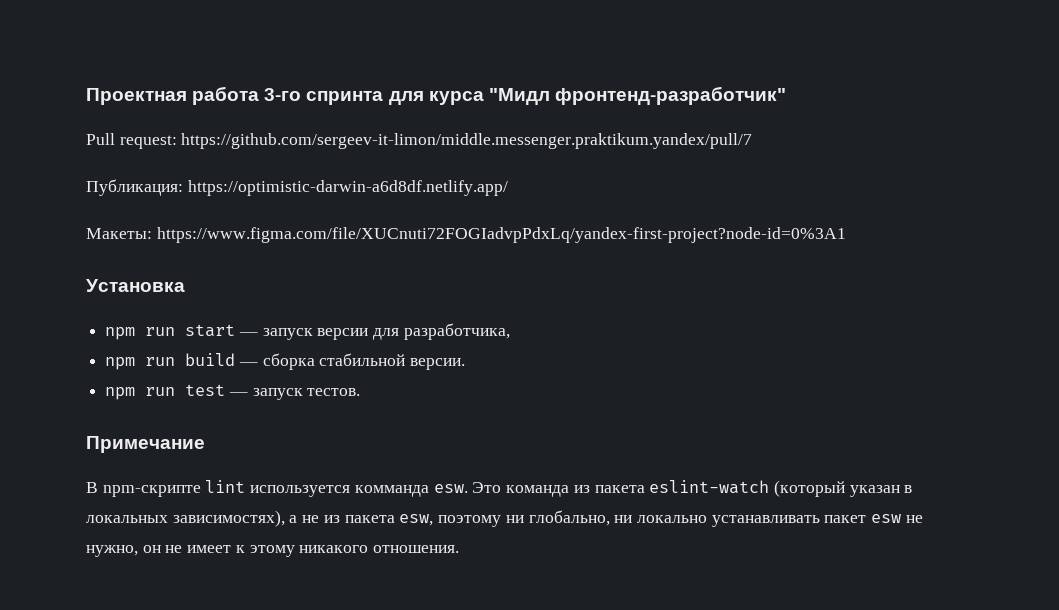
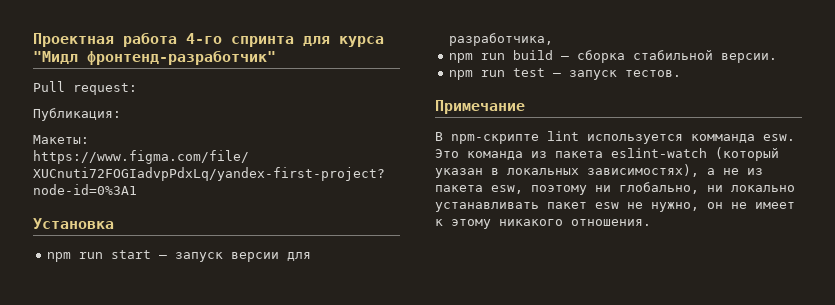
[264,88,302,101] 3-го -> [186,33,222,44] 4-го
[181,133,753,149] https://github.com/sergeev-it-limon/middle.messenger.praktikum.yandex/pull/7 -> (137, 89) none
[187,180,508,196] https://optimistic-darwin-a6d8df.netlify.app/ -> (121, 114) none

